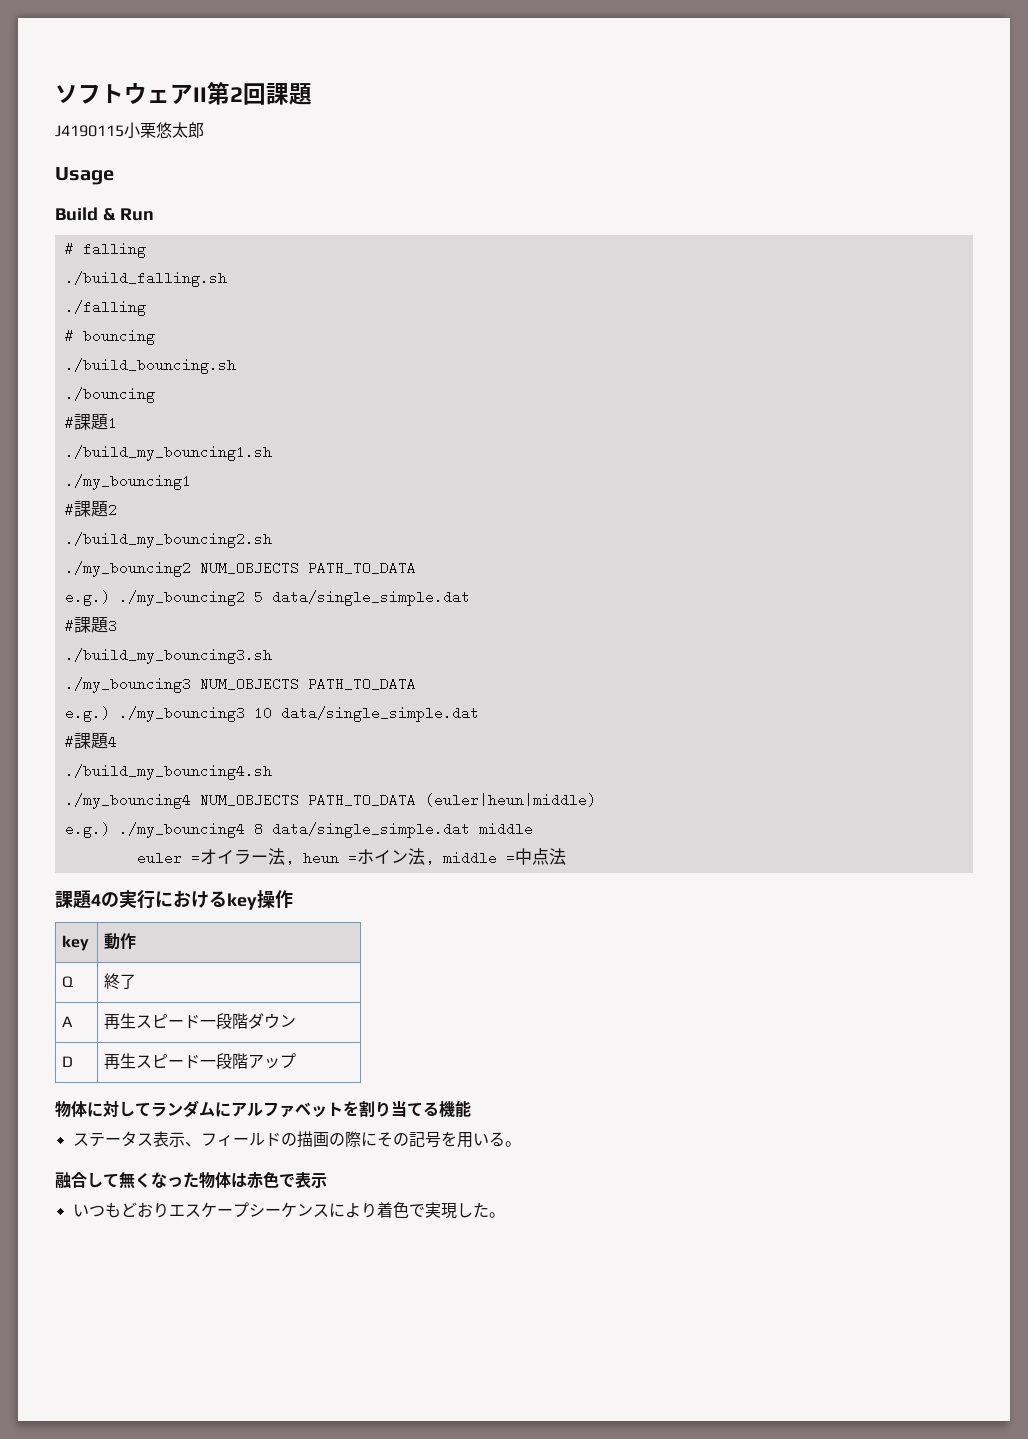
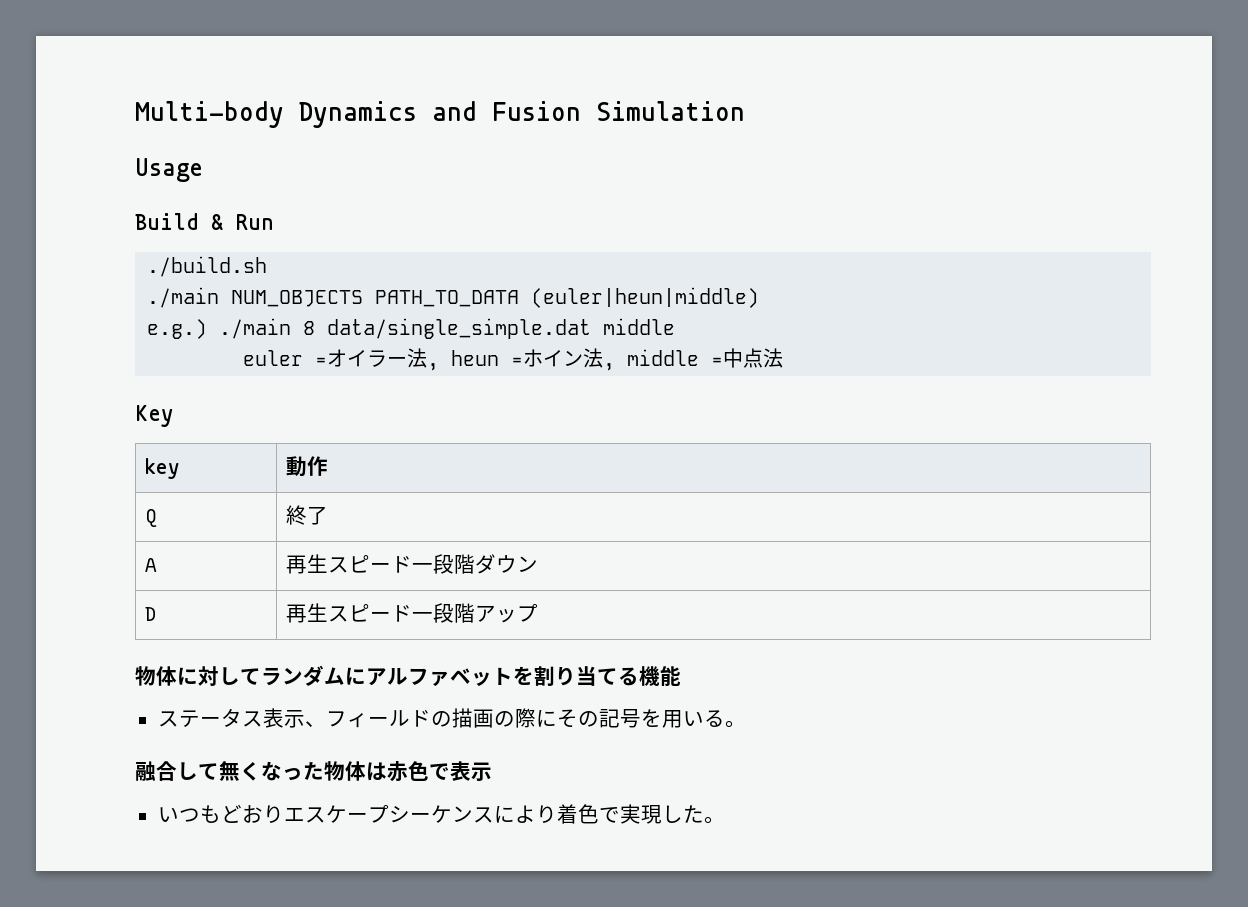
[55,82,312,105] [55,122,204,139] [55,167,114,185] [55,207,154,221] [64,242,146,258] [64,271,227,287] [64,300,146,316] [64,329,155,345] [64,358,236,374] [64,387,155,403] [64,413,117,430] [64,445,272,461] [64,474,191,490] [64,500,117,517] [64,532,272,548] [64,561,416,577] [64,590,470,606] [64,616,117,633] [64,648,272,664] [64,677,416,693] [64,706,479,722] [64,732,117,749] [64,764,272,780] [64,793,191,809] ソフトウェアII第2回課題 // J4190115小栗悠太郎 // Usage // Build & Run // # falling // ./build_falling.sh // ./falling // # bouncing // ./build_bouncing.sh // ./bouncing // #課題1 // ./build_my_bouncing1.sh // ./my_bouncing1 // #課題2 // ./build_my_bouncing2.sh // ./my_bouncing2 NUM_OBJECTS PATH_TO_DATA // e.g.) ./my_bouncing2 5 data/single_simple.dat // #課題3 // ./build_my_bouncing3.sh // ./my_bouncing3 NUM_OBJECTS PATH_TO_DATA // e.g.) ./my_bouncing3 10 data/single_simple.dat // #課題4 // ./build_my_bouncing4.sh // ./my_bouncing4 -> [135,101,745,128] [135,158,203,182] [135,213,274,230] [147,256,268,277] [147,287,220,308] Multi-body Dynamics and Fusion Simulation // Usage // Build & Run // ./build.sh // ./main
[118,822,245,838] ./my_bouncing4 -> [219,318,292,339] ./main
[55,890,293,910] 課題4の実行におけるkey操作 -> [135,405,173,427] Key

